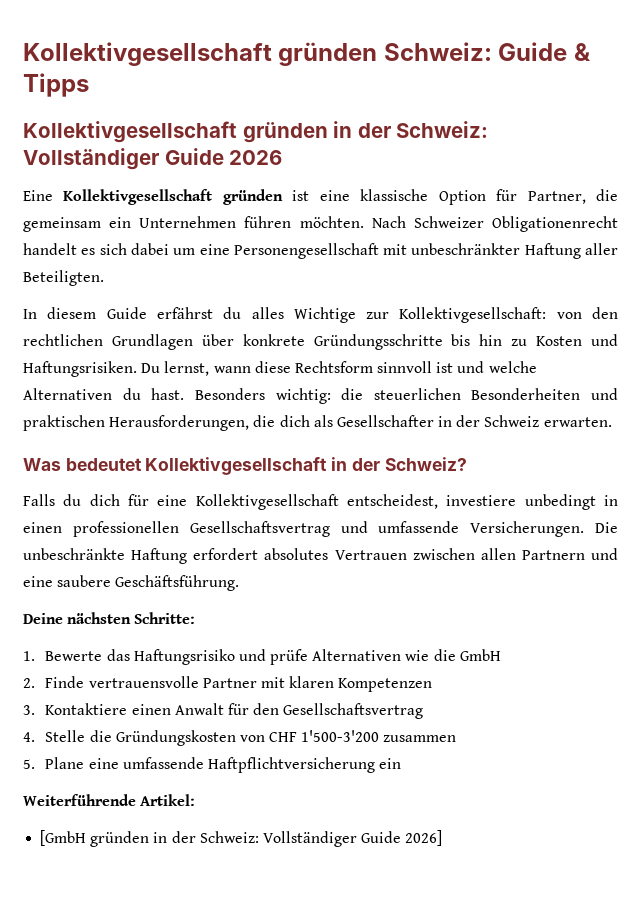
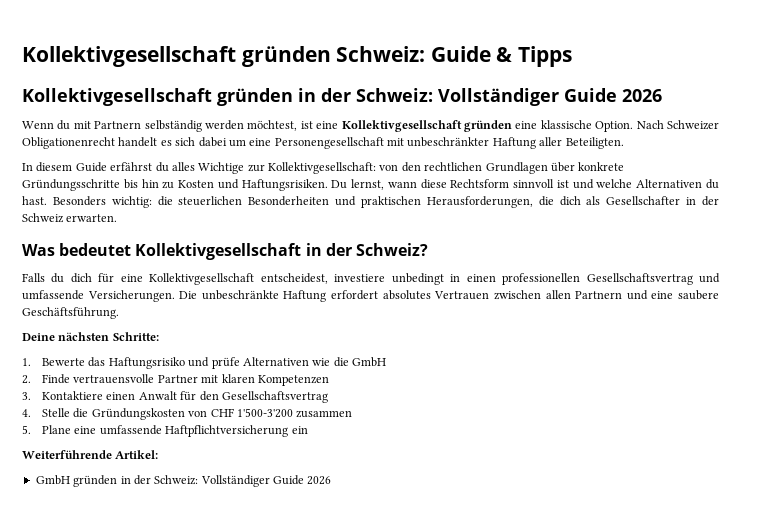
[23,189,310,205] Eine Kollektivgesellschaft gründen ist -> [22,120,512,132] Wenn du mit Partnern selbständig werden möchtest, ist eine Kollektivgesellschaft gründen
[438,189,619,205] [23,216,364,232] Option für Partner, die gemeinsam ein Unternehmen führen möchten. -> [595,121,634,132] Option.
[40,830,443,847] [GmbH gründen in der Schweiz: Vollständiger Guide 2026] -> [35,475,332,487] GmbH gründen in der Schweiz: Vollständiger Guide 2026

